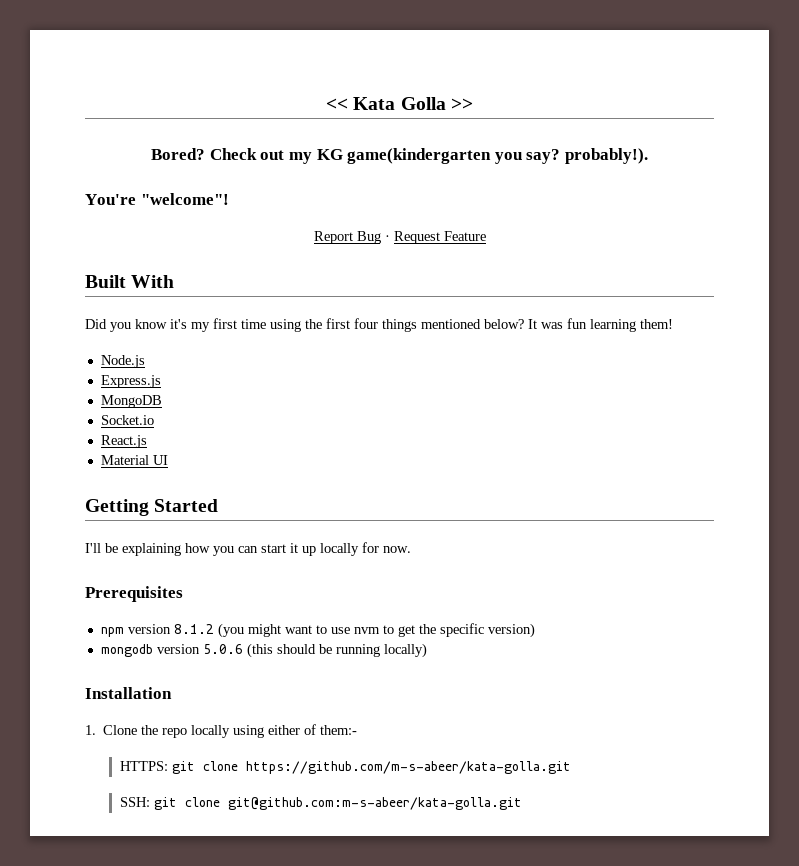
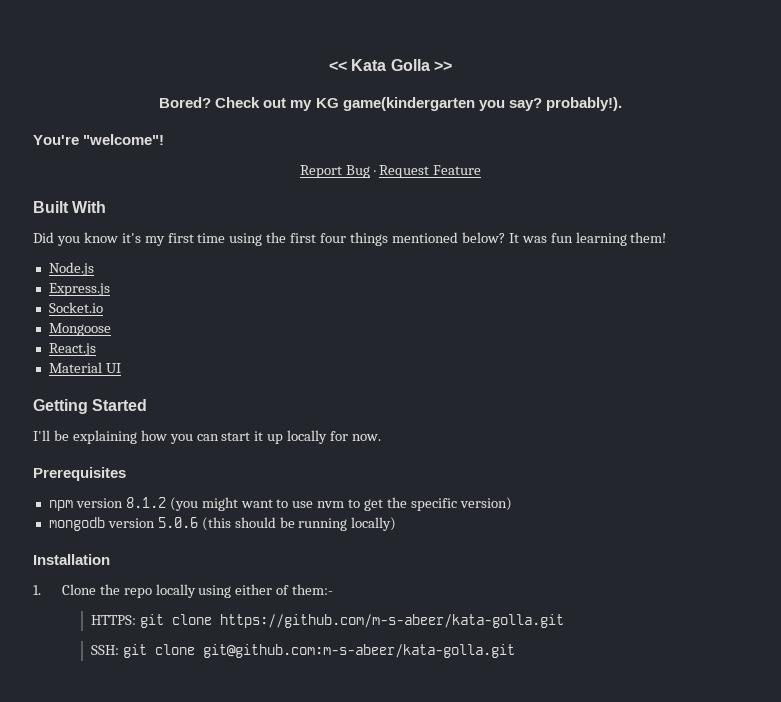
[100,395,162,408] [100,415,154,425] MongoDB // Socket.io -> [48,302,103,313] [48,323,111,336] Socket.io // Mongoose

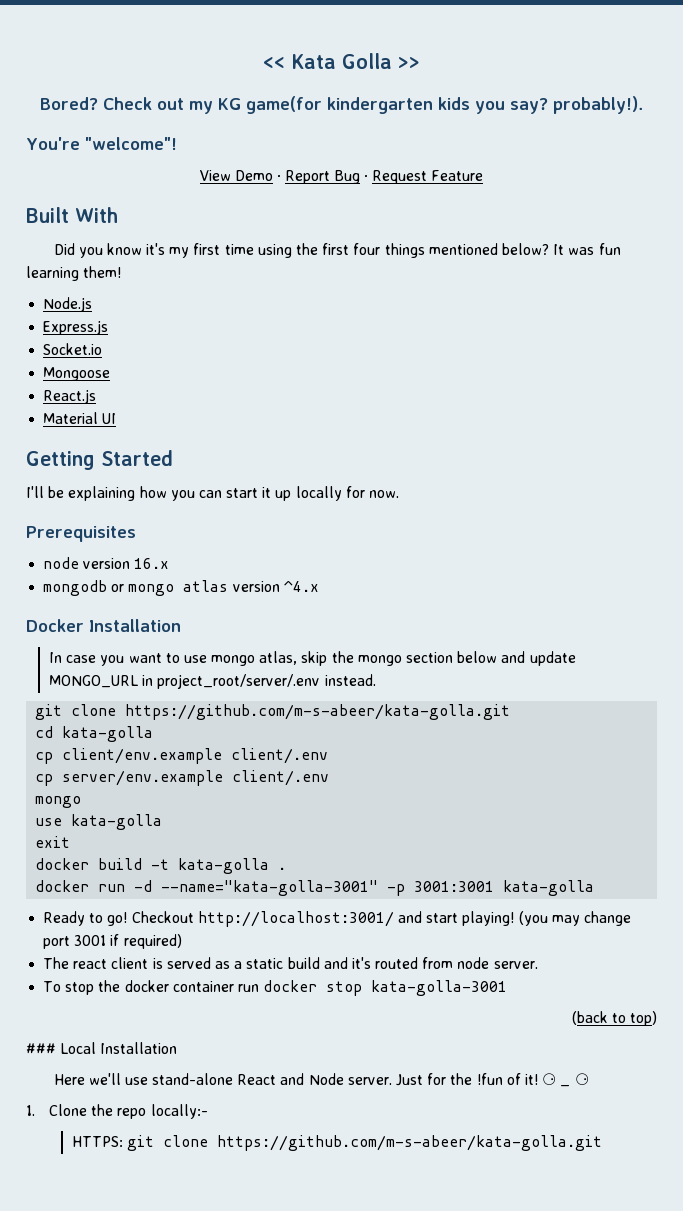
[342,97,475,111] game(kindergarten -> [246,96,470,114] game(for kindergarten kids
(165, 139) none -> [199,170,282,181] View Demo ·
[48,497,512,511] [48,517,397,531] [33,554,110,565] npm version 8.1.2 (you might want to use nvm to get the specific version) // mongodb version 5.0.6 (this should be running locally) // Installation -> [43,557,170,569] [43,580,319,596] [26,619,181,632] [48,651,576,666] [48,674,376,689] [35,704,511,720] [35,726,154,742] [35,748,329,764] [35,770,330,786] [35,796,82,808] [35,814,163,830] [35,836,71,848] [35,858,287,874] [35,880,595,896] [43,911,631,927] [43,934,182,949] [43,957,538,969] [43,980,508,996] [571,1011,657,1026] [26,1042,178,1054] [53,1073,557,1086] [560,1085,571,1087] [574,1073,589,1085] node version 16.x // mongodb or mongo atlas version ^4.x // Docker Installation // In case you want to use mongo atlas, skip the mongo section below and update MONGO_URL in project_root/server/.env instead. // git clone https://github.com/m-s-abeer/kata-golla.git // cd kata-golla // cp client/env.example client/.env // cp server/env.example client/.env // mongo // use kata-golla // exit // docker build -t kata-golla . // docker run -d --name="kata-golla-3001" -p 3001:3001 kata-golla // Ready to go! Checkout http://localhost:3001/ and start playing! (you may change port 3001 if required) // The react client is served as a static build and it's routed from node server. // To stop the docker container run docker stop kata-golla-3001 // (back to top) // ### Local Installation // Here we'll use stand-alone React and Node server. Just for the !fun of it! ⚆ _ ⚆
[155,584,334,598] locally using either of them:- -> [150,1104,208,1119] locally:-
[90,644,515,658] // SSH: git clone git@github.com:m-s-abeer/kata-golla.git -> (603, 1143) none

